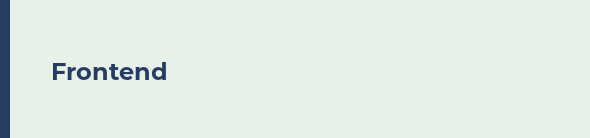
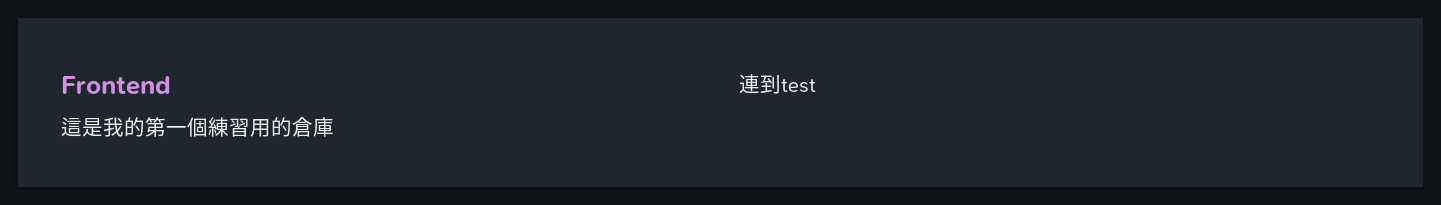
(168, 71) none -> [61,117,334,137] [739,74,816,94] // 這是我的第一個練習用的倉庫 // 連到test

